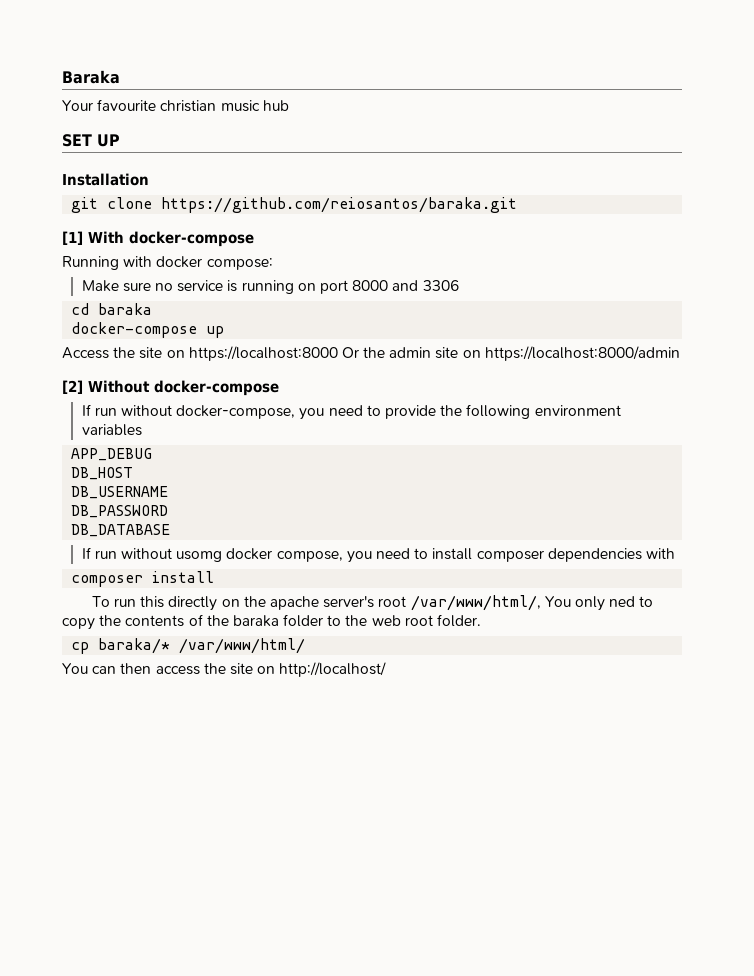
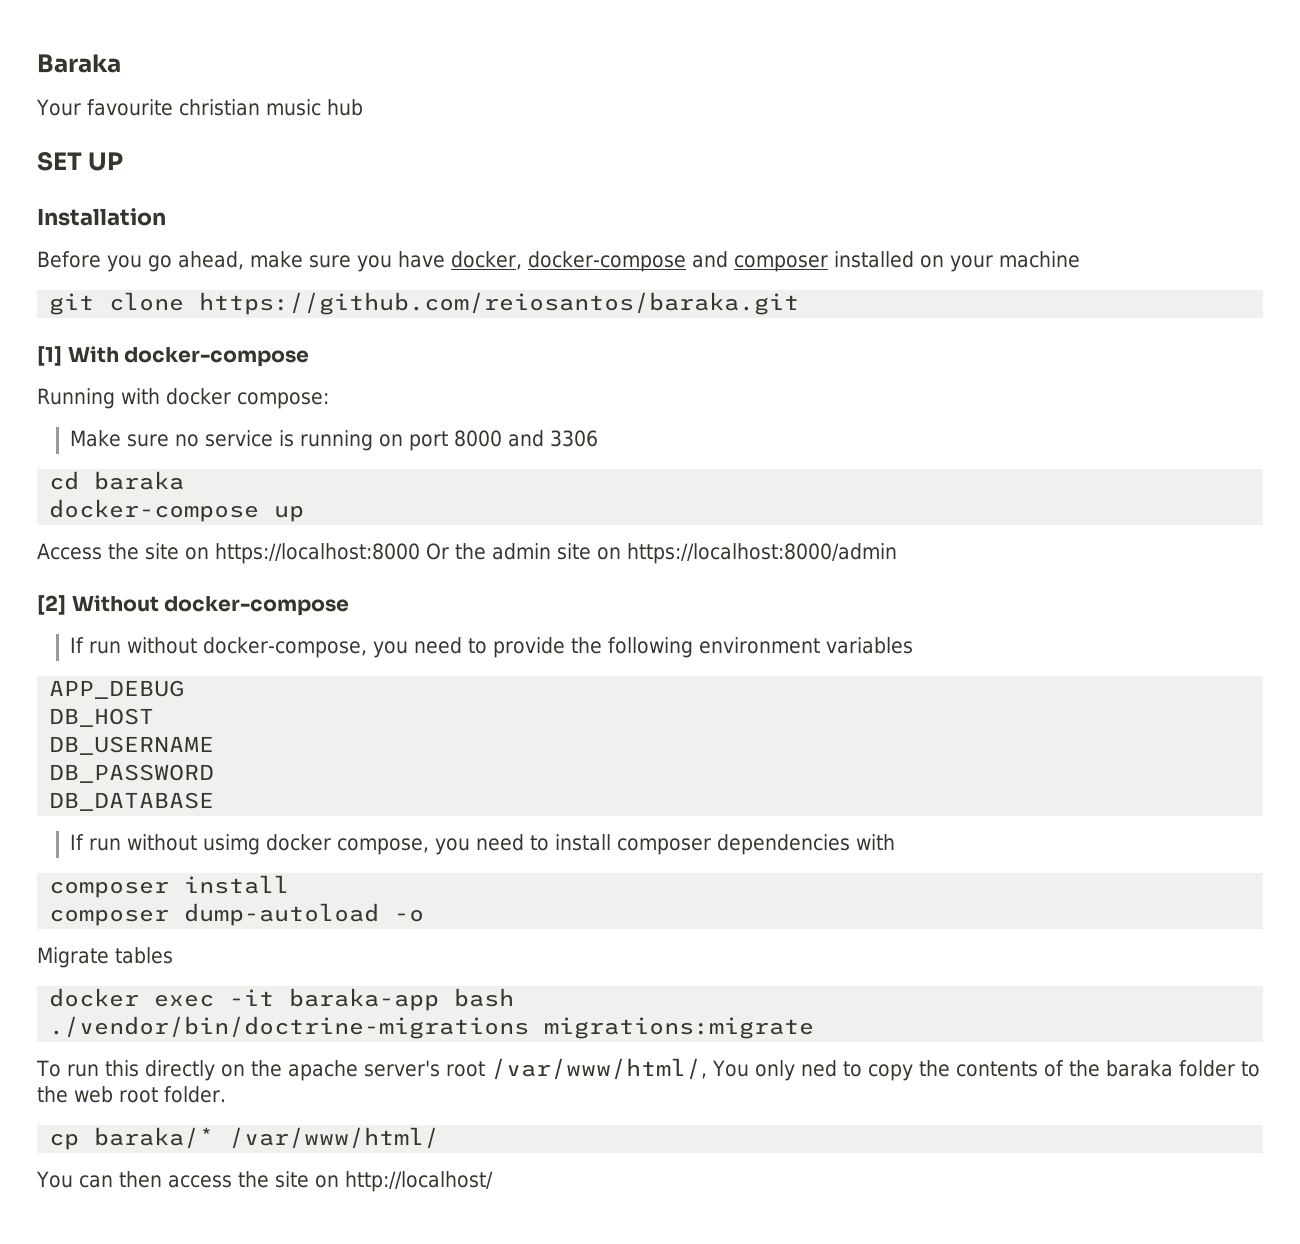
(149, 179) none -> [37,251,1080,272] // Before you go ahead, make sure you have docker, docker-compose and composer installed on your machine
[176,551,223,562] usomg -> [203,834,261,855] usimg
(215, 577) none -> [49,903,425,926] [37,947,173,968] [49,988,515,1011] [49,1016,815,1039] // composer dump-autoload -o // Migrate tables // docker exec -it baraka-app bash // ./vendor/bin/doctrine-migrations migrations:migrate

